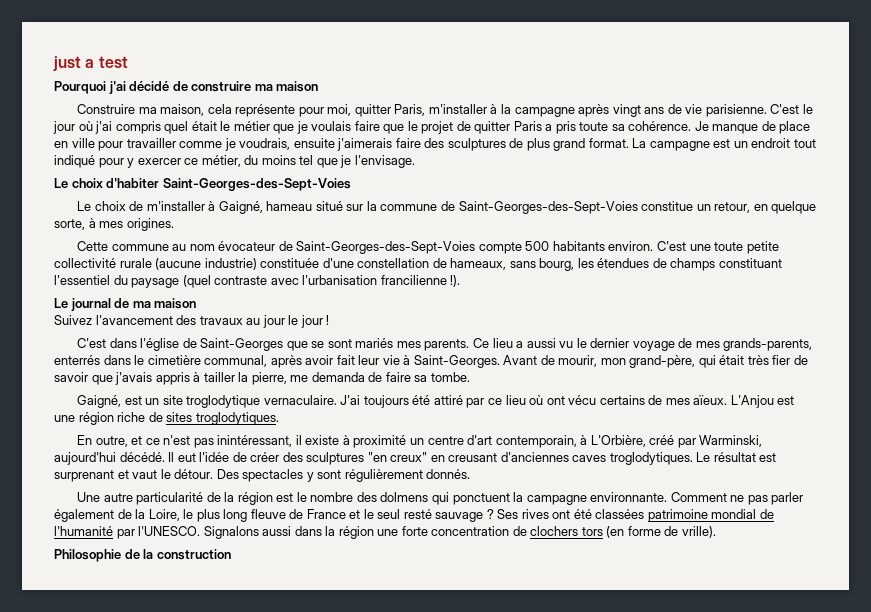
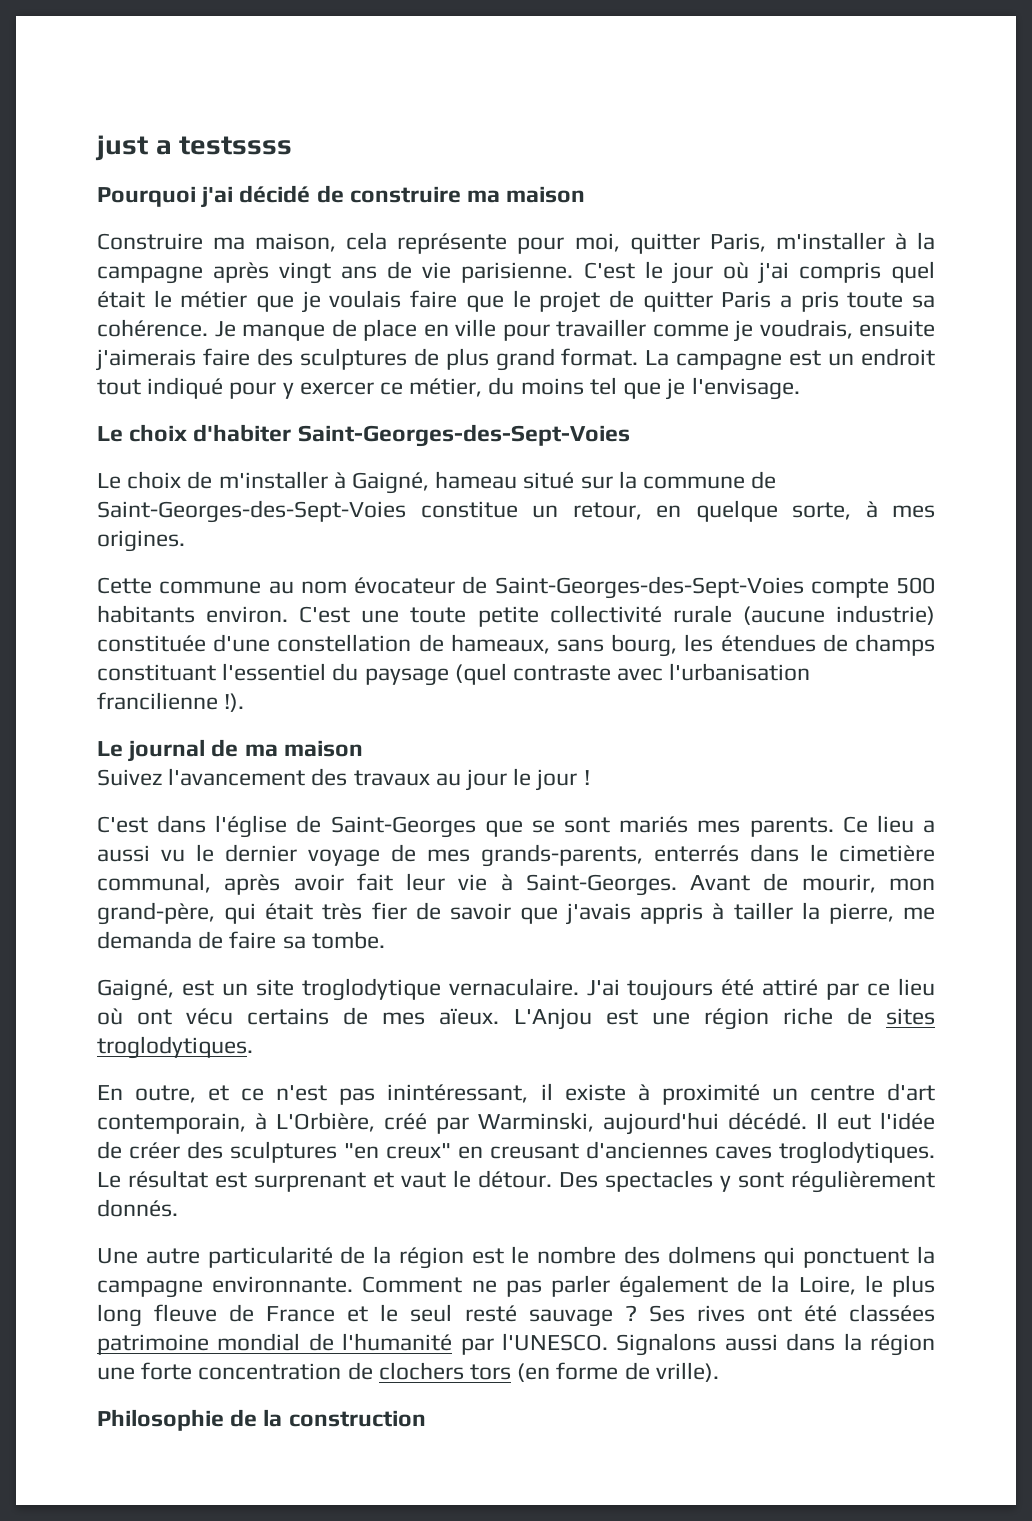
[98,56,128,68] test -> [179,136,293,155] testssss

